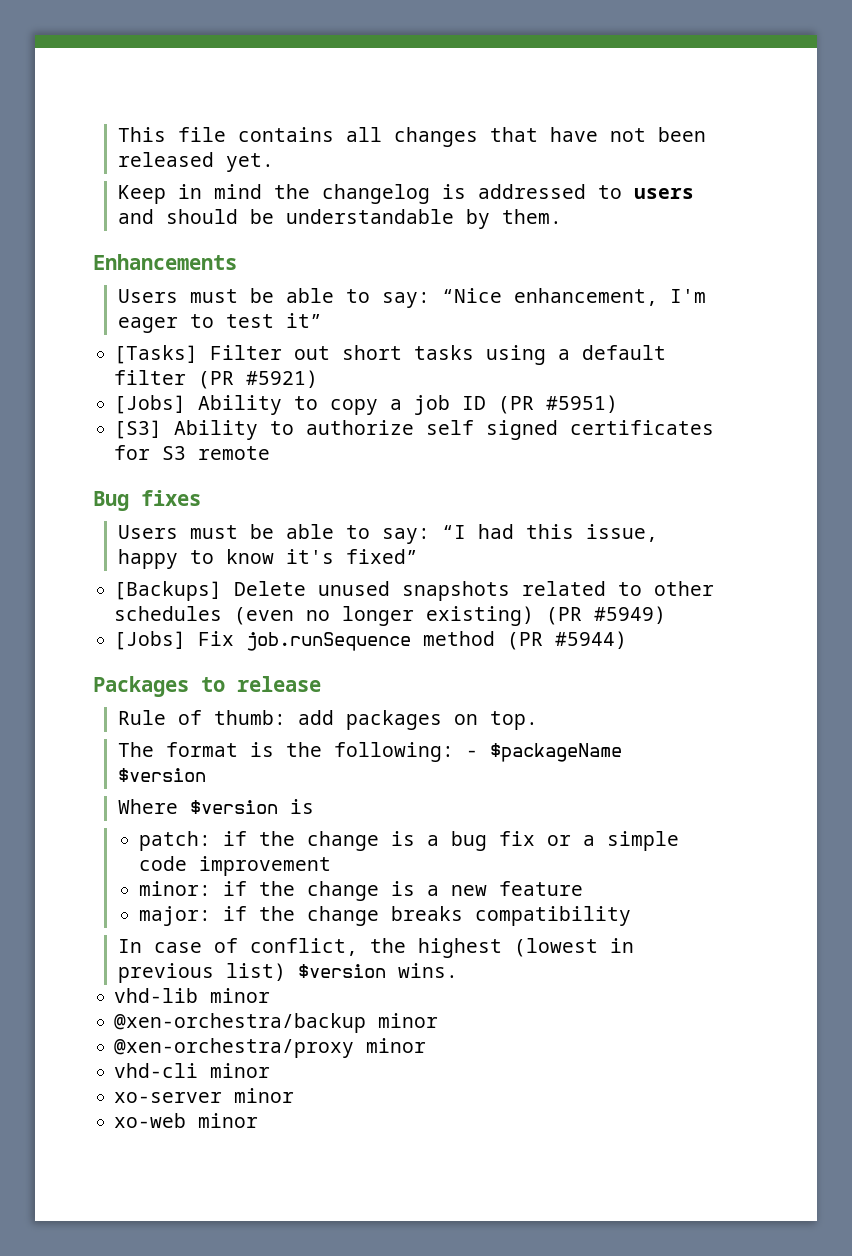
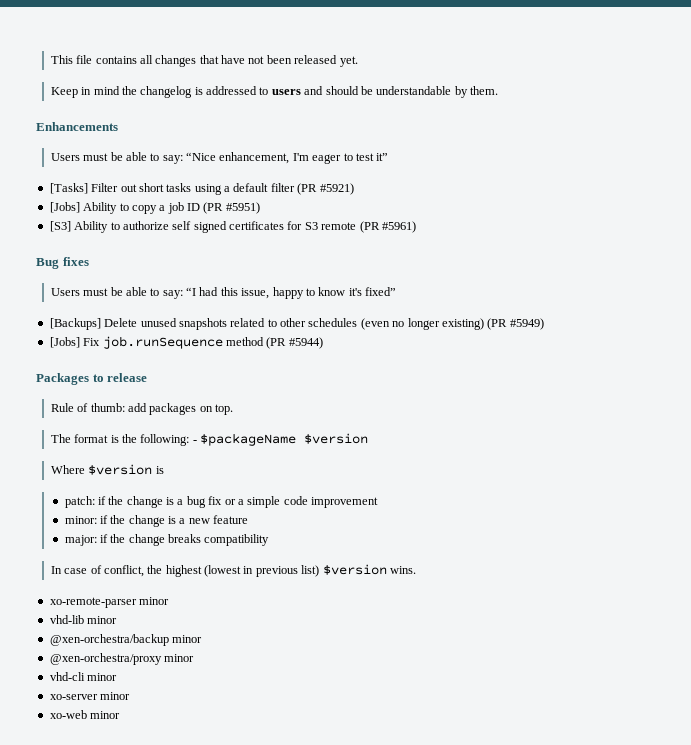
(271, 453) none -> [359,221,416,233] (PR #5961)
(458, 970) none -> [49,597,170,608] // xo-remote-parser minor

